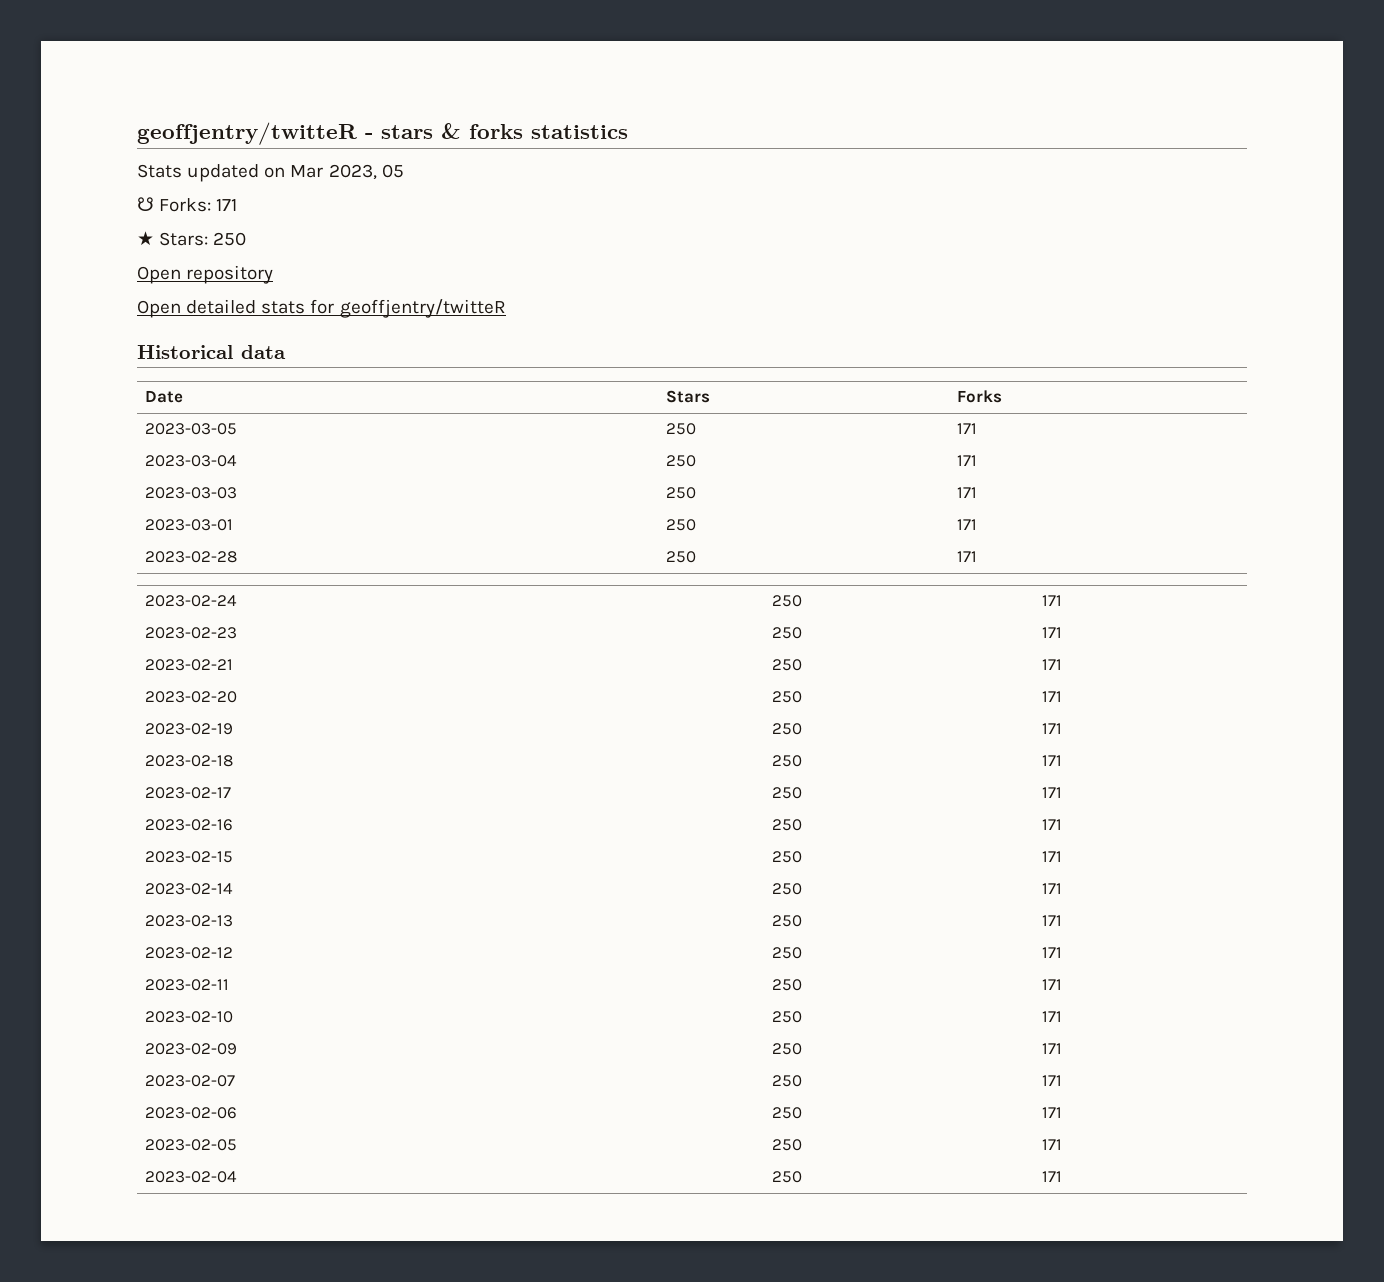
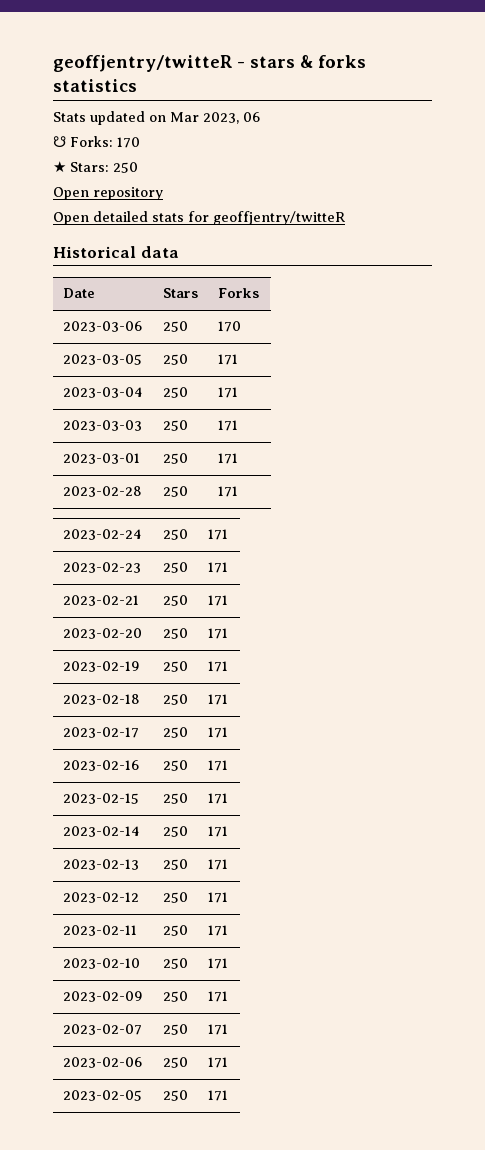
[381,164,404,178] 05 -> [243,112,260,122] 06
[216,199,238,211] 171 -> [117,137,140,148] 170
(1002, 396) none -> [62,321,142,332] [162,321,188,332] [217,321,241,332] // 2023-03-06 | 250 | 170
[144,1171,237,1183] [771,1171,802,1183] [1041,1171,1062,1182] // 2023-02-04 | 250 | 171 -> (228, 1095) none

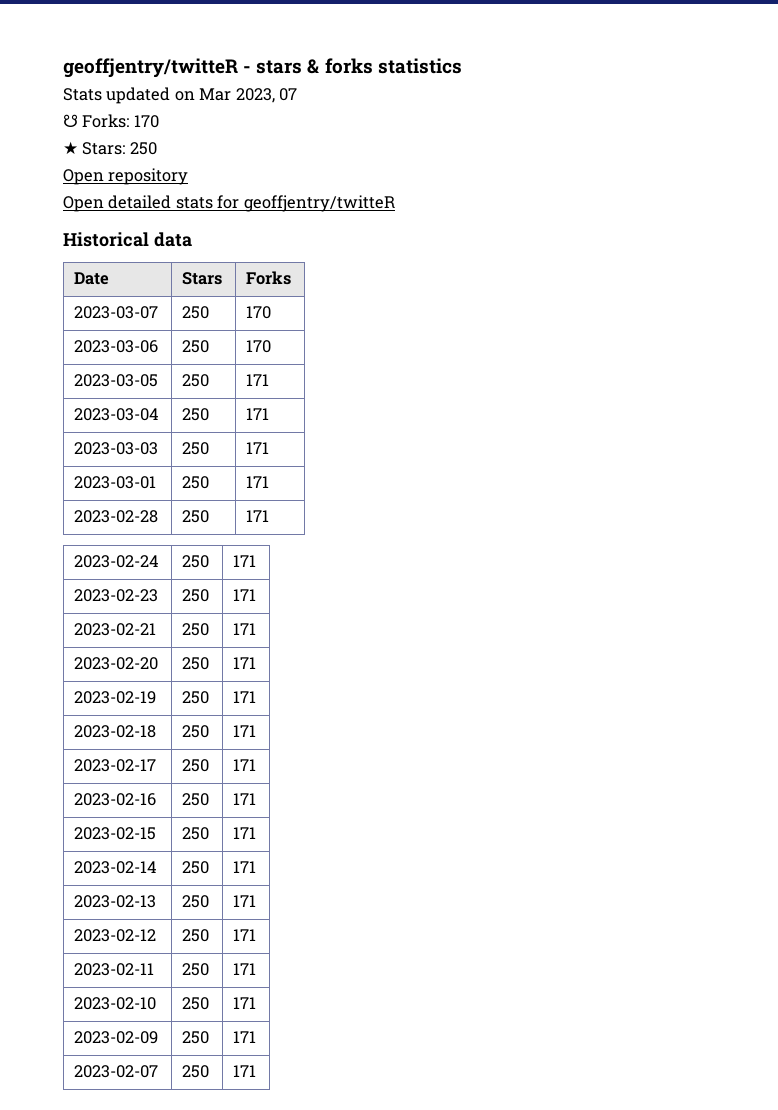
[243,112,260,122] 06 -> [279,88,298,101] 07
(259, 293) none -> [74,306,159,319] [182,306,210,319] [246,306,272,319] // 2023-03-07 | 250 | 170
[62,1057,142,1068] [162,1057,188,1068] [207,1057,228,1068] [62,1090,142,1101] [162,1090,188,1101] [207,1090,228,1101] // 2023-02-06 | 250 | 171 // 2023-02-05 | 250 | 171 -> (257, 1071) none

